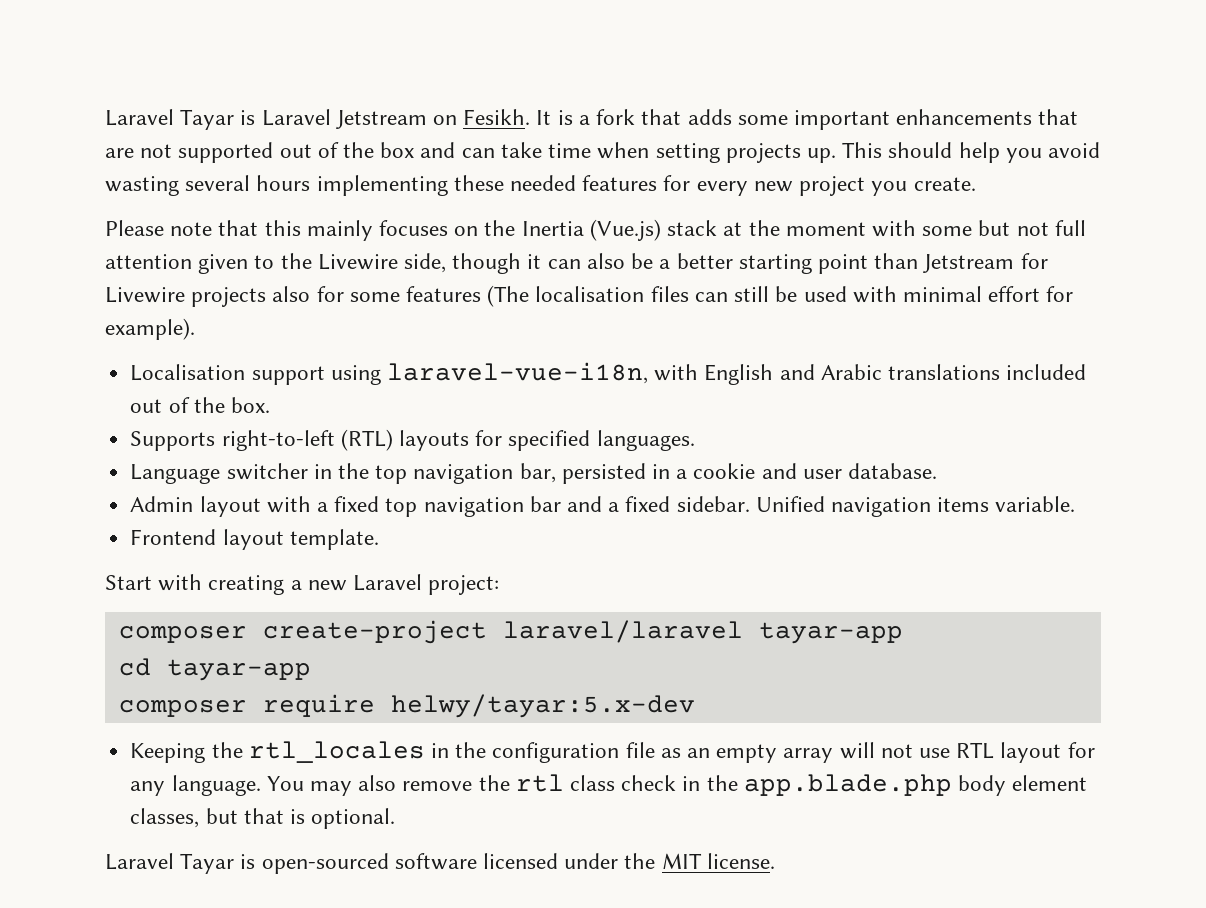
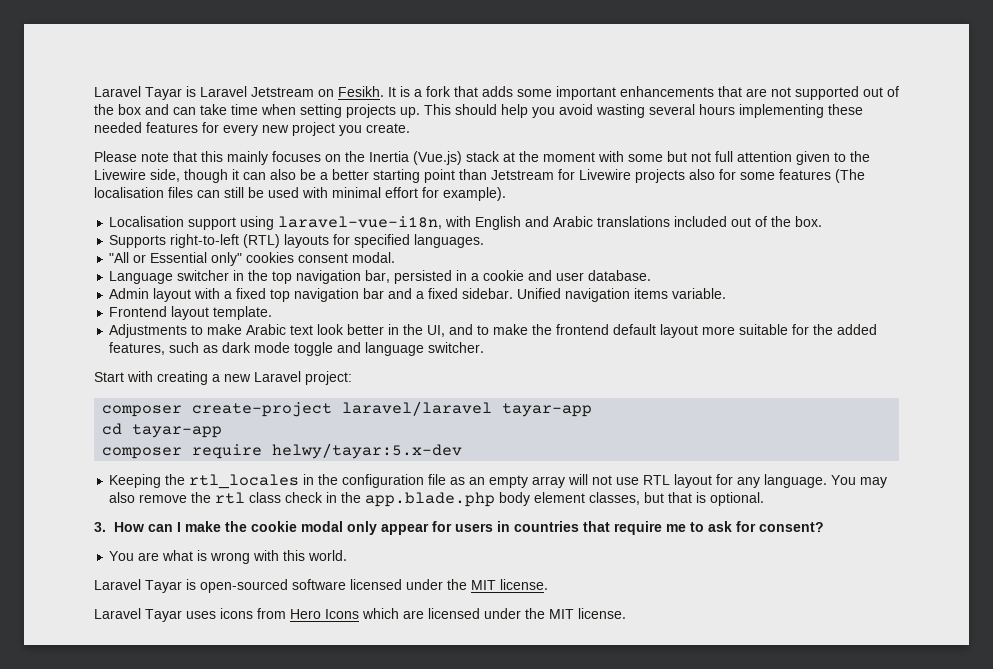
(695, 440) none -> [109,252,396,266] // "All or Essential only" cookies consent modal.
(379, 539) none -> [109,324,878,338] [109,342,485,356] // Adjustments to make Arabic text look better in the UI, and to make the frontend default layout more suitable for the added features, such as dark mode toggle and language switcher.
(396, 818) none -> [94,521,824,535] [109,550,348,564] // 3. How can I make the cookie modal only appear for users in countries that require me to ask for consent? // You are what is wrong with this world.
(775, 861) none -> [94,608,626,622] // Laravel Tayar uses icons from Hero Icons which are licensed under the MIT license.

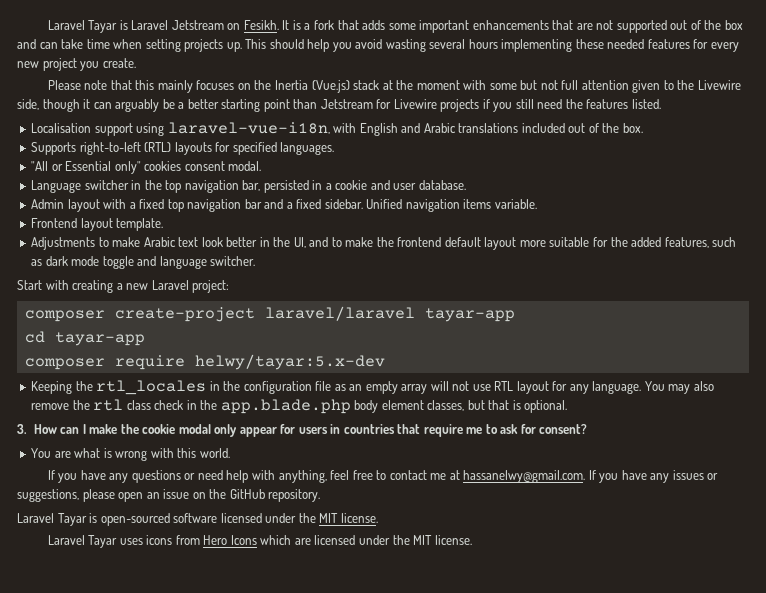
[270,169,296,180] also -> [115,99,160,112] arguably
[689,169,865,183] [94,187,506,201] also for some features (The localisation files can still be used with minimal effort for example). -> [482,99,661,112] if you still need the features listed.
(348, 555) none -> [47,470,719,483] [17,489,321,502] // If you have any questions or need help with anything, feel free to contact me at hassanelwy@gmail.com. If you have any issues or suggestions, please open an issue on the GitHub repository.

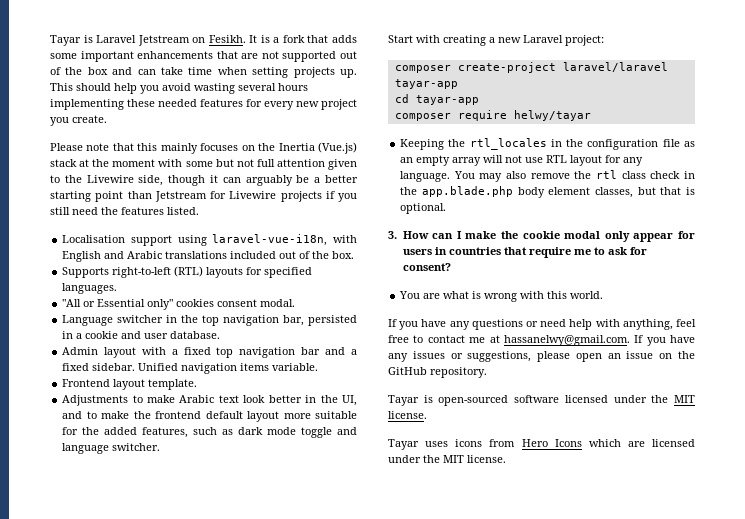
[47,20,85,30] Laravel -> (50, 40) none
[194,354,385,370] helwy/tayar:5.x-dev -> [513,110,591,121] helwy/tayar
[17,513,54,523] Laravel -> (487, 372) none
[47,535,85,545] Laravel -> (427, 415) none

